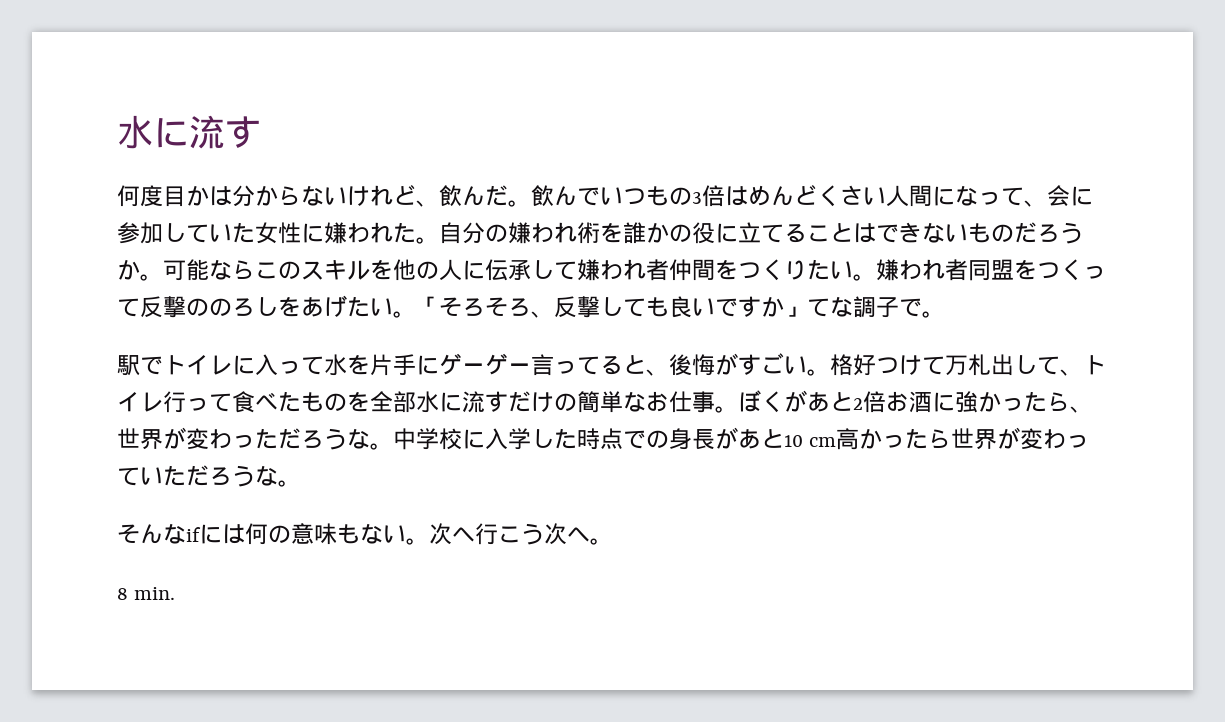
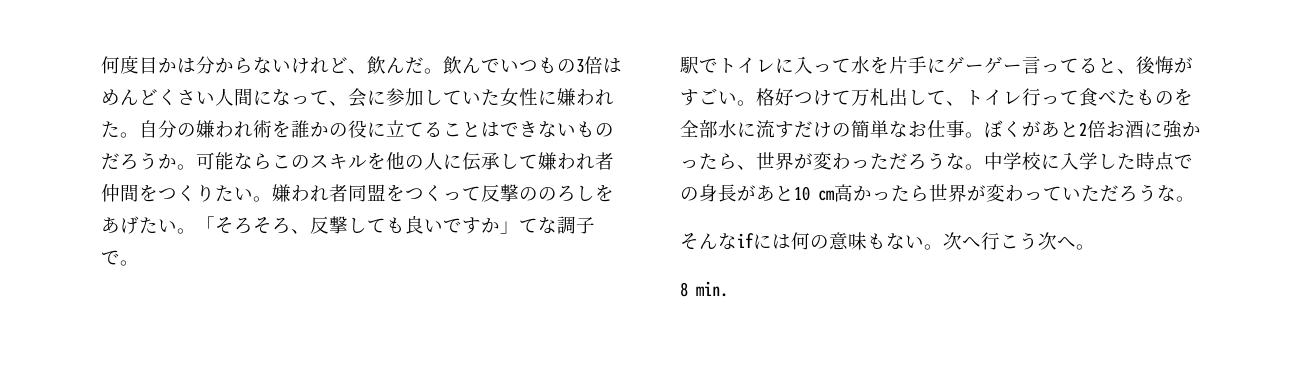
[117,115,261,149] 水に流す // -> (101, 65) none

